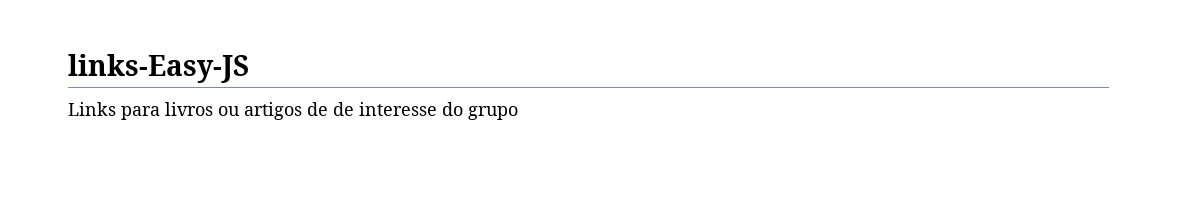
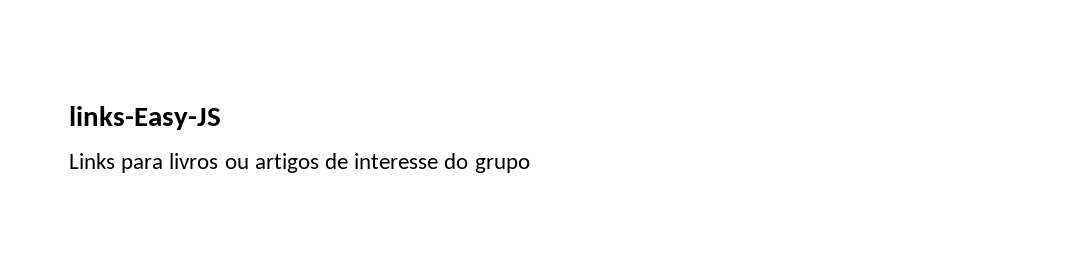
[333,102,354,116] de -> (349, 161) none

